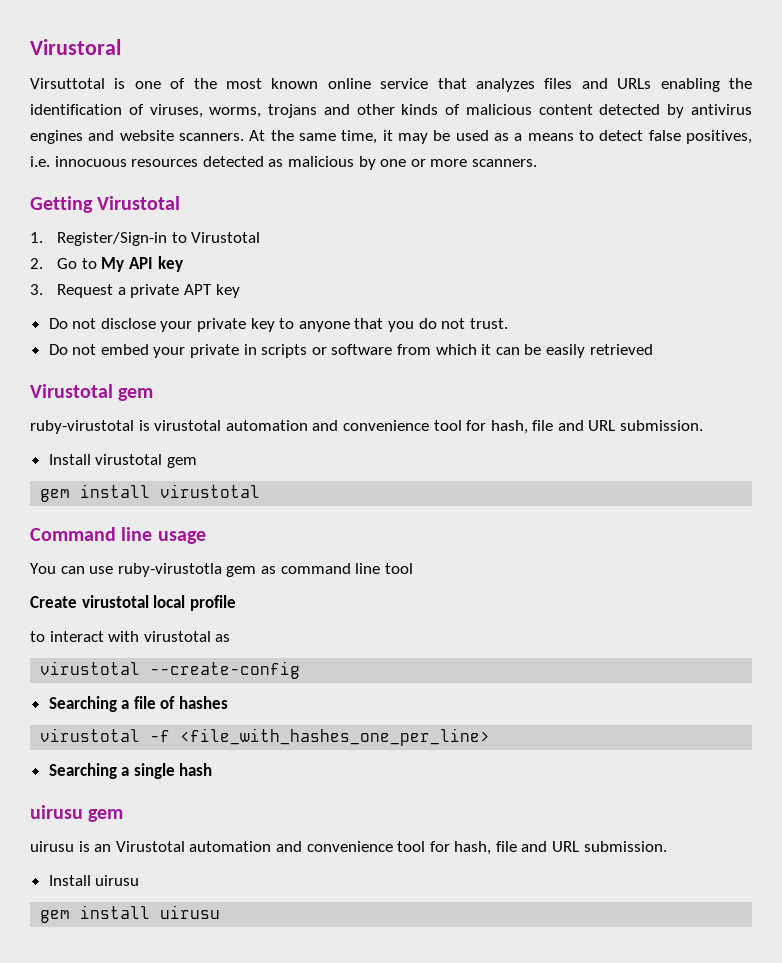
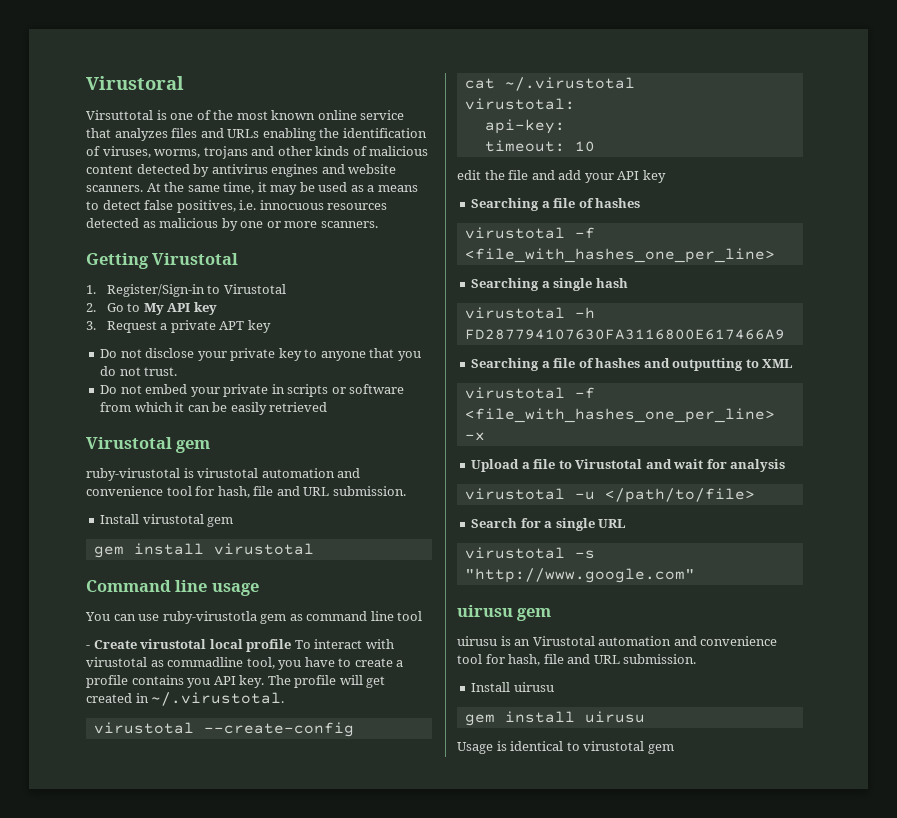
(413, 568) none -> [86,645,90,649] -
[30,631,45,642] // to -> [294,640,311,649] To
[40,661,301,679] // virustotal --create-config -> [167,657,404,670] [86,675,386,688] [86,692,285,706] [93,722,354,737] [464,77,635,91] [464,98,575,110] [484,119,565,134] [484,140,595,152] [457,170,666,183] commadline tool, you have to create a profile contains you API key. The profile will get created in ~/.virustotal. // virustotal --create-config // cat ~/.virustotal // virustotal: // api-key: // timeout: 10 // edit the file and add your API key
(213, 769) none -> [464,307,595,319] [464,329,785,340] [471,358,794,371] [464,387,595,399] [464,408,775,423] [464,432,485,441] [471,459,786,472] [464,488,755,503] [471,518,627,531] [464,547,595,559] [464,568,695,583] // virustotal -h FD287794107630FA3116800E617466A9 // Searching a file of hashes and outputting to XML // virustotal -f <file_with_hashes_one_per_line> -x // Upload a file to Virustotal and wait for analysis // virustotal -u </path/to/file> // Search for a single URL // virustotal -s "http://www.google.com"
(221, 912) none -> [457,741,674,754] // Usage is identical to virustotal gem

